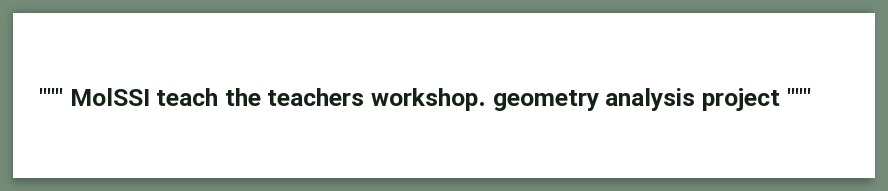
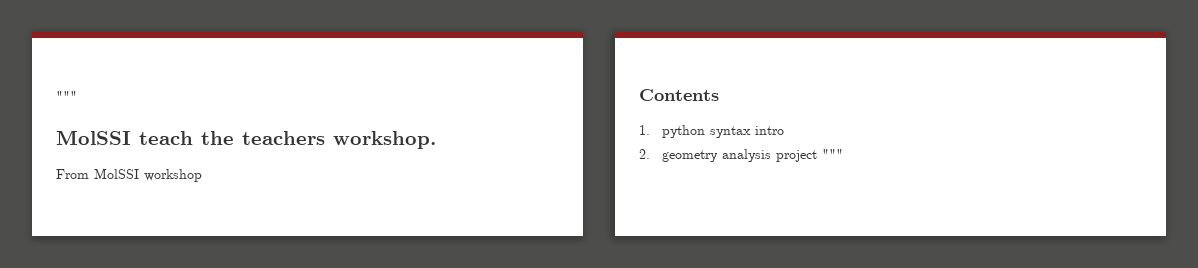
[39,88,63,106] """ -> [56,91,77,101] """ //
(487, 99) none -> [56,168,202,182] [639,89,719,101] [639,125,785,138] [639,149,650,159] // From MolSSI workshop // Contents // 1. python syntax intro // 2.

